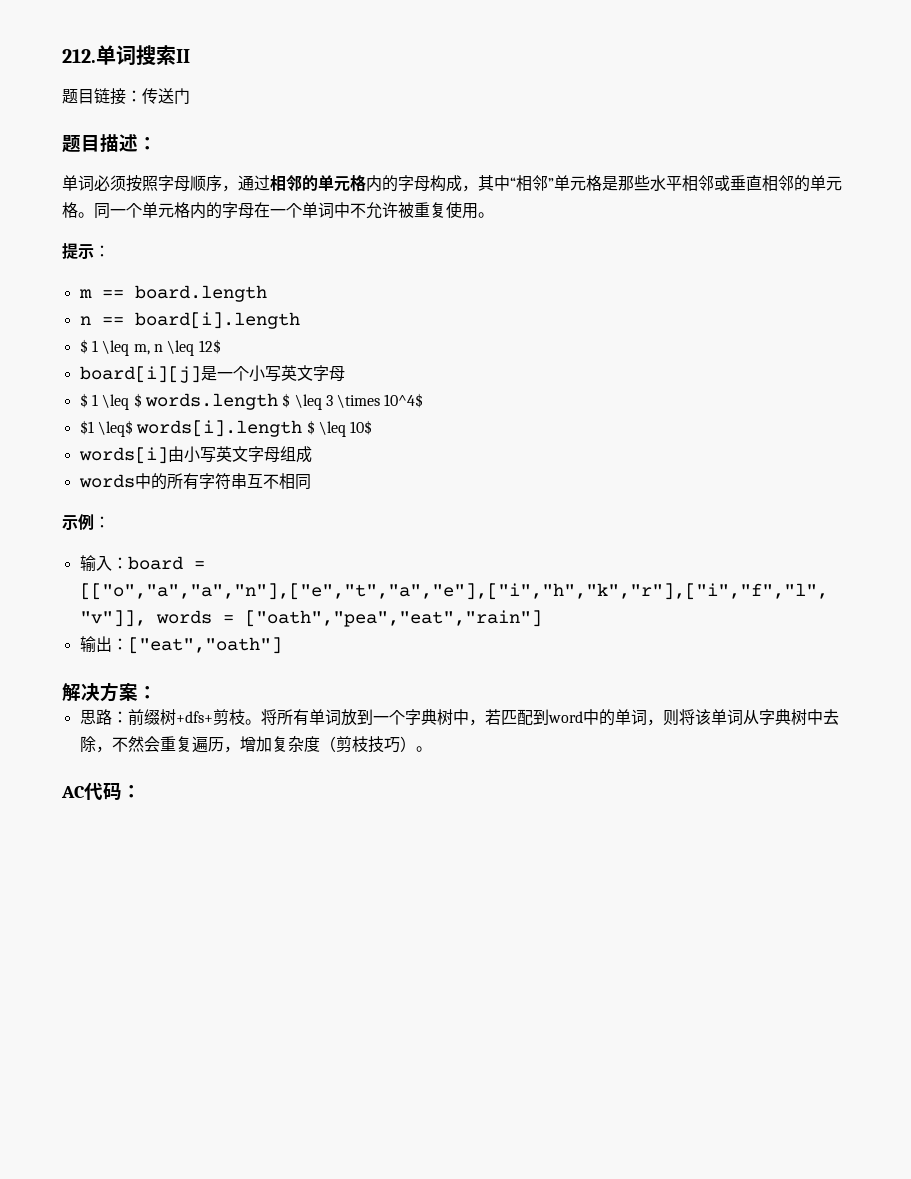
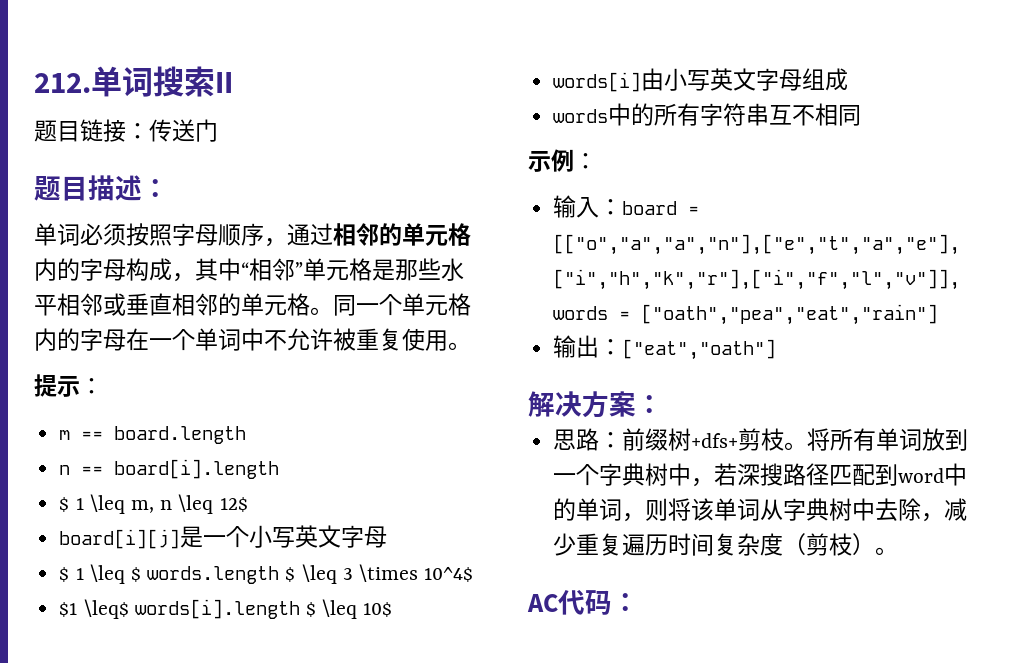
(501, 717) none -> [737,463,830,486] 深搜路径
[111,736,160,752] 不然会 -> [944,498,968,521] [553,533,577,556] 减少
[223,736,272,753] ，增加 -> [668,533,715,556] 时间
[367,736,400,753] 技巧 -> (853, 544) none

